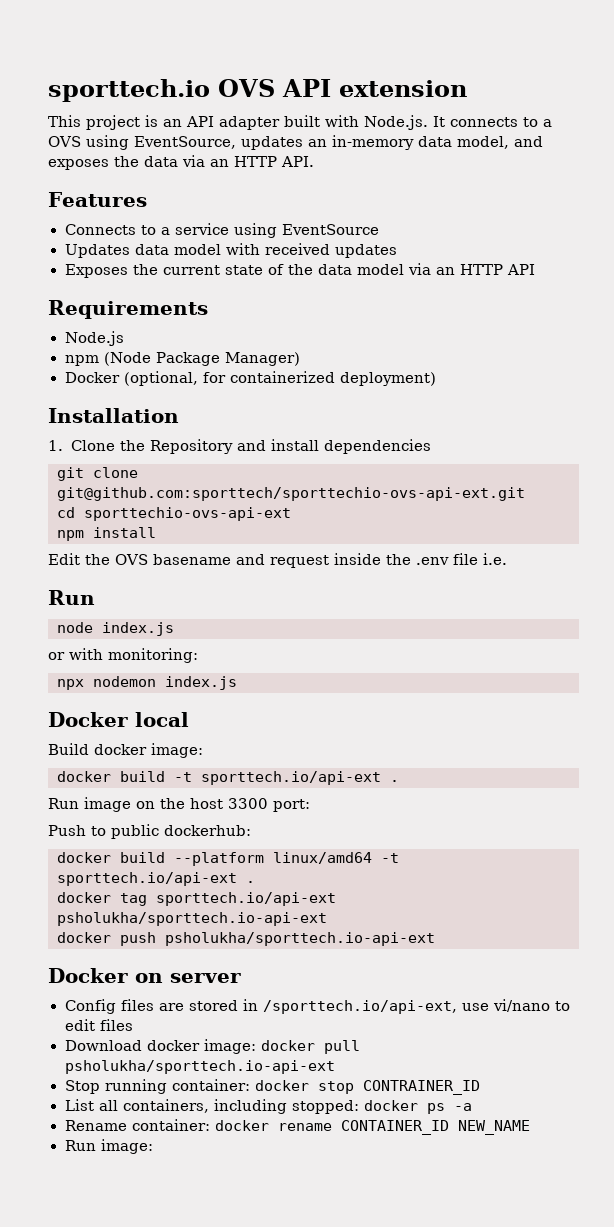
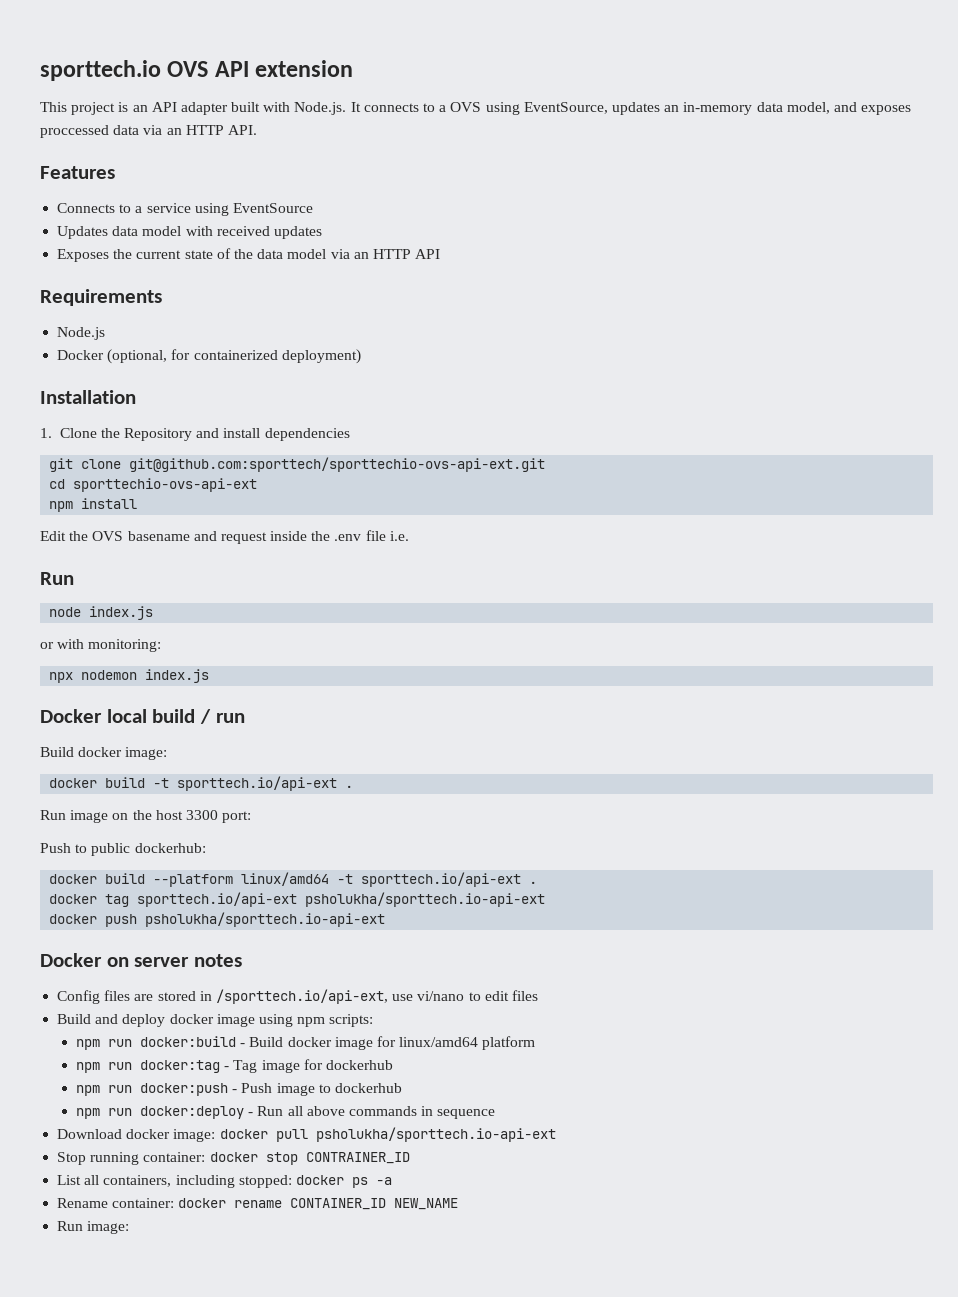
[114,156,139,167] the -> [40,125,109,138] proccessed
[64,352,300,366] // npm (Node Package Manager) -> (106, 333) none
(189, 719) none -> [152,709,245,724] build / run
(241, 978) none -> [194,954,243,967] notes
(133, 1025) none -> [57,1014,374,1027] [76,1036,536,1050] [76,1059,394,1073] [76,1083,403,1096] [76,1106,496,1119] // Build and deploy docker image using npm scripts: // npm run docker:build - Build docker image for linux/amd64 platform // npm run docker:tag - Tag image for dockerhub // npm run docker:push - Push image to dockerhub // npm run docker:deploy - Run all above commands in sequence

